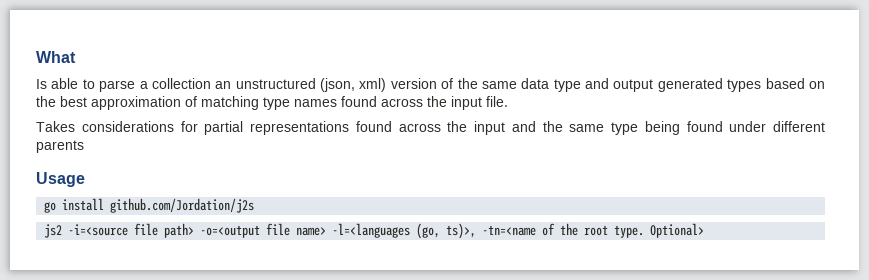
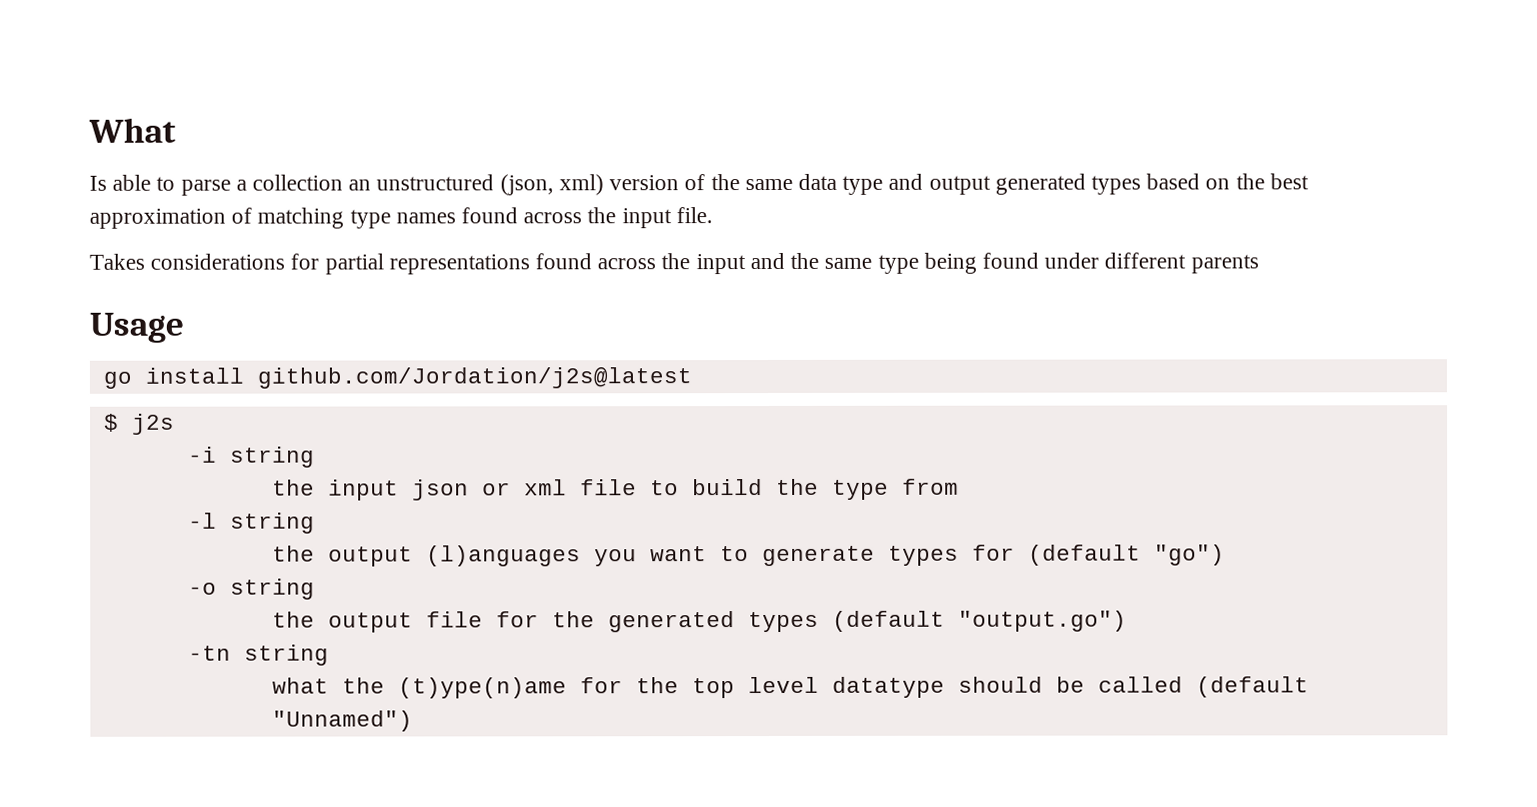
[110,198,255,213] [44,223,705,239] github.com/Jordation/j2s // js2 -i=<source file path> -o=<output file name> -l=<languages (go, ts)>, -tn=<name of the root type. Optional> -> [256,367,692,389] [103,413,175,435] [187,446,315,468] [271,478,959,501] [187,512,315,534] [271,544,1225,567] [187,578,315,600] [271,610,1127,633] [187,644,329,666] [271,676,1309,699] [271,710,413,732] github.com/Jordation/j2s@latest // $ j2s // -i string // the input json or xml file to build the type from // -l string // the output (l)anguages you want to generate types for (default "go") // -o string // the output file for the generated types (default "output.go") // -tn string // what the (t)ype(n)ame for the top level datatype should be called (default "Unnamed")

